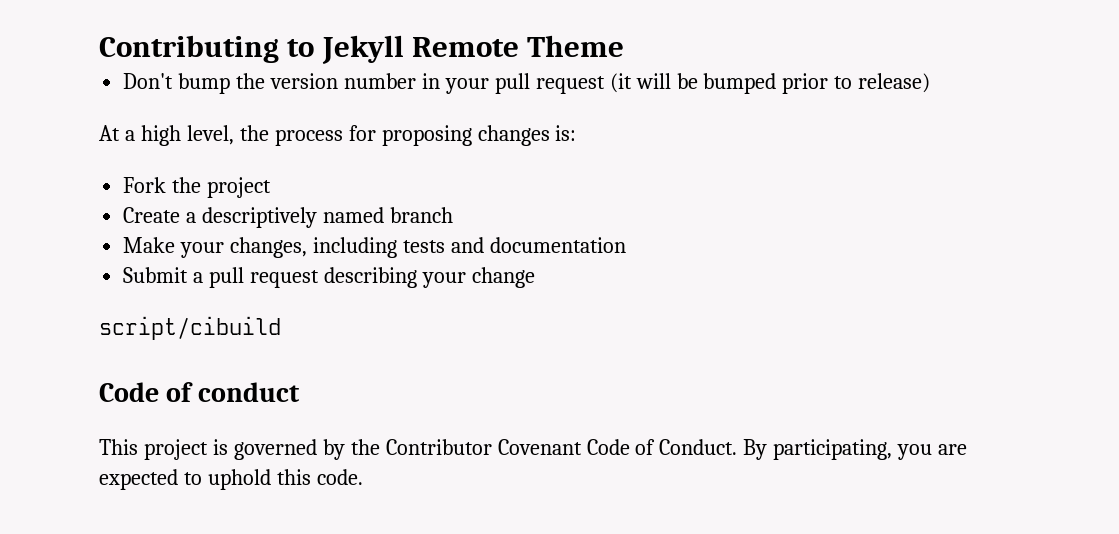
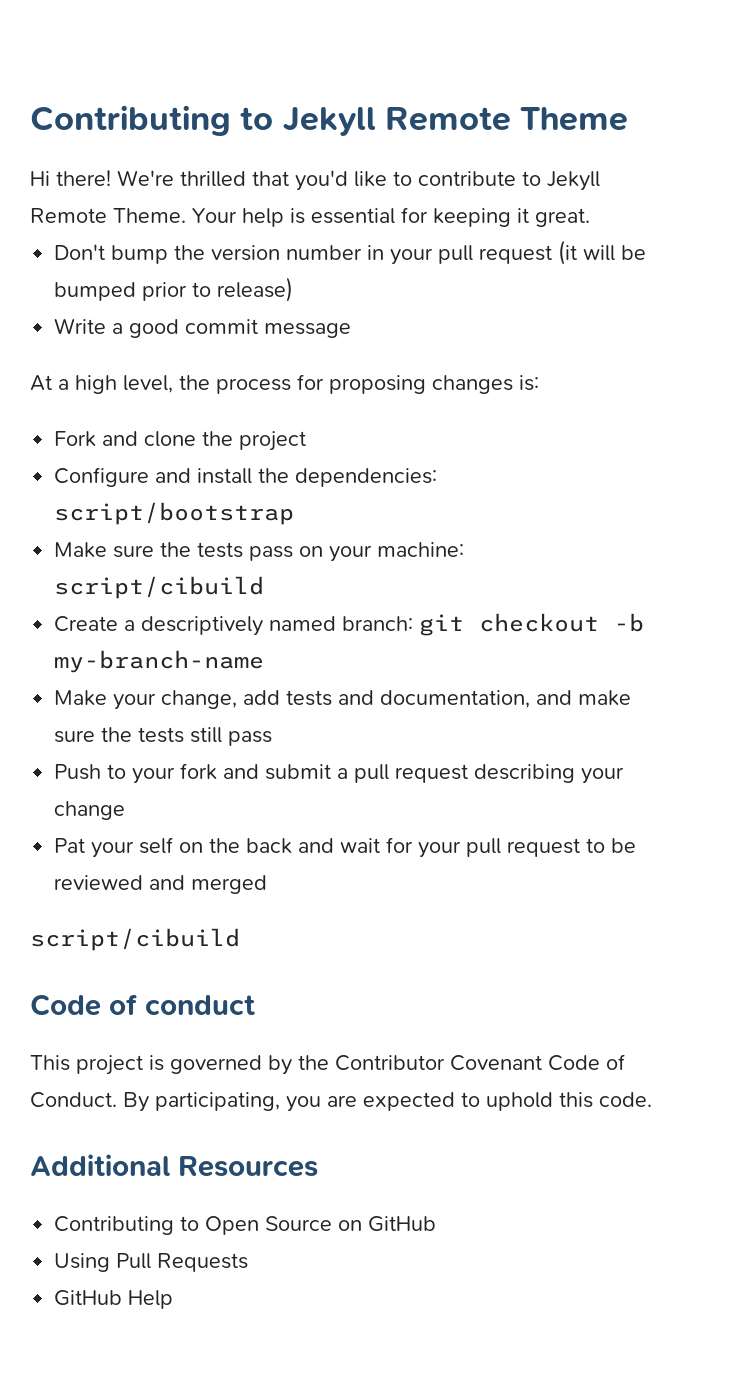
(625, 46) none -> [30,170,600,191] [30,207,590,227] // Hi there! We're thrilled that you'd like to contribute to Jekyll Remote Theme. Your help is essential for keeping it great.
(931, 83) none -> [54,318,352,338] // Write a good commit message
(167, 185) none -> [102,431,197,447] and clone
[123,207,453,228] [123,237,626,258] [123,267,189,283] Create a descriptively named branch // Make your changes, including tests and documentation // Submit -> [54,467,438,487] [54,502,295,525] [54,542,465,562] [54,576,265,599] [54,613,645,636] [54,650,265,673] [54,690,632,710] [54,727,273,746] [54,763,332,784] Configure and install the dependencies: script/bootstrap // Make sure the tests pass on your machine: script/cibuild // Create a descriptively named branch: git checkout -b my-branch-name // Make your change, add tests and documentation, and make sure the tests still pass // Push to your fork and submit
(535, 277) none -> [54,837,637,858] [54,875,268,894] // Pat your self on the back and wait for your pull request to be reviewed and merged
(363, 477) none -> [30,1154,318,1177] [54,1216,437,1235] [54,1253,249,1272] [54,1290,174,1309] // Additional Resources // Contributing to Open Source on GitHub // Using Pull Requests // GitHub Help

